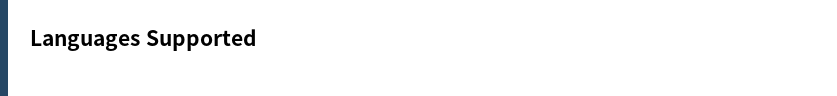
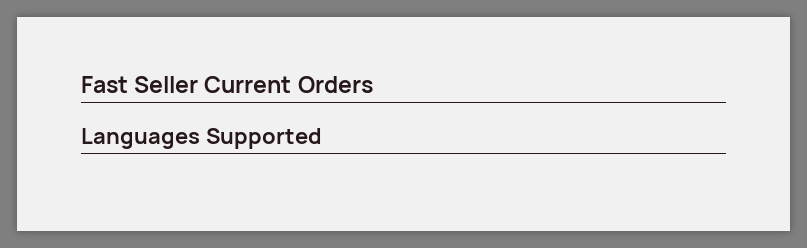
(30, 40) none -> [81,76,373,93] Fast Seller Current Orders //

